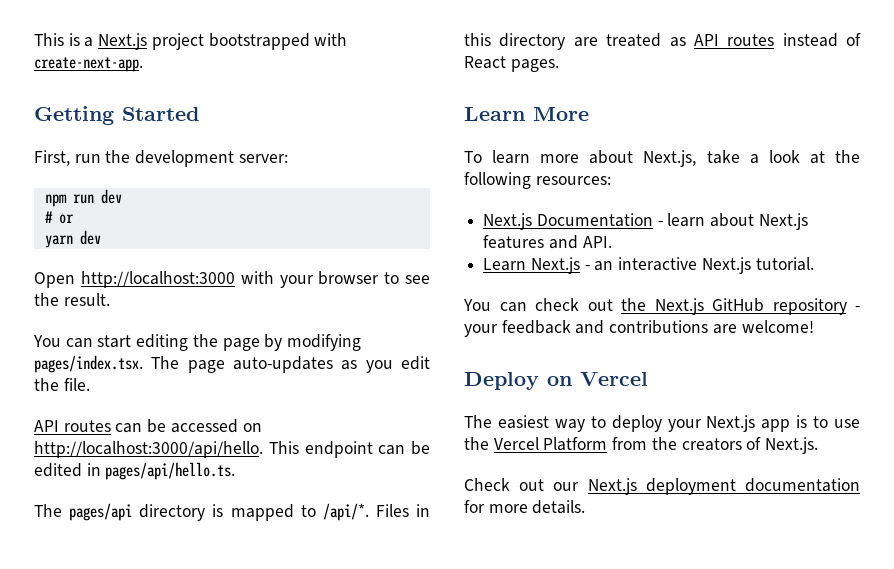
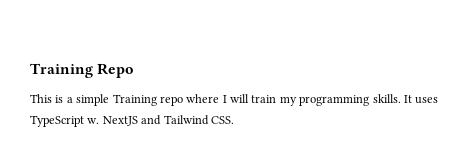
(34, 39) none -> [30,63,135,78] Training Repo //
[98,33,348,50] [34,57,143,72] [34,106,199,125] [34,150,288,167] [44,189,122,207] [44,211,74,224] [44,230,101,248] [34,271,430,288] [34,293,110,306] [33,334,362,351] [34,355,430,373] [34,378,90,391] [34,419,262,433] [34,441,430,458] [34,462,236,480] [34,503,430,521] [464,33,861,50] [464,56,559,72] [464,107,589,121] [464,150,860,167] [464,172,611,189] [483,213,808,230] [483,235,612,249] [483,257,814,274] [463,298,860,315] [464,320,814,337] [464,372,648,390] [464,415,860,432] [464,437,819,454] [464,478,860,495] [464,500,586,514] Next.js project bootstrapped with create-next-app. // Getting Started // First, run the development server: // npm run dev // # or // yarn dev // Open http://localhost:3000 with your browser to see the result. // You can start editing the page by modifying pages/index.tsx. The page auto-updates as you edit the file. // API routes can be accessed on http://localhost:3000/api/hello. This endpoint can be edited in pages/api/hello.ts. // The pages/api directory is mapped to /api/*. Files in this directory are treated as API routes instead of React pages. // Learn More // To learn more about Next.js, take a look at the following resources: // Next.js Documentation - learn about Next.js features and API. // Learn Next.js - an interactive Next.js tutorial. // You can check out the Next.js GitHub repository - your feedback and contributions are welcome! // Deploy on Vercel // The easiest way to deploy your Next.js app is to use the Vercel Platform from the creators of Next.js. // Check out our Next.js deployment documentation for more details. -> [76,94,439,106] [30,115,234,127] simple Training repo where I will train my programming skills. It uses TypeScript w. NextJS and Tailwind CSS.

